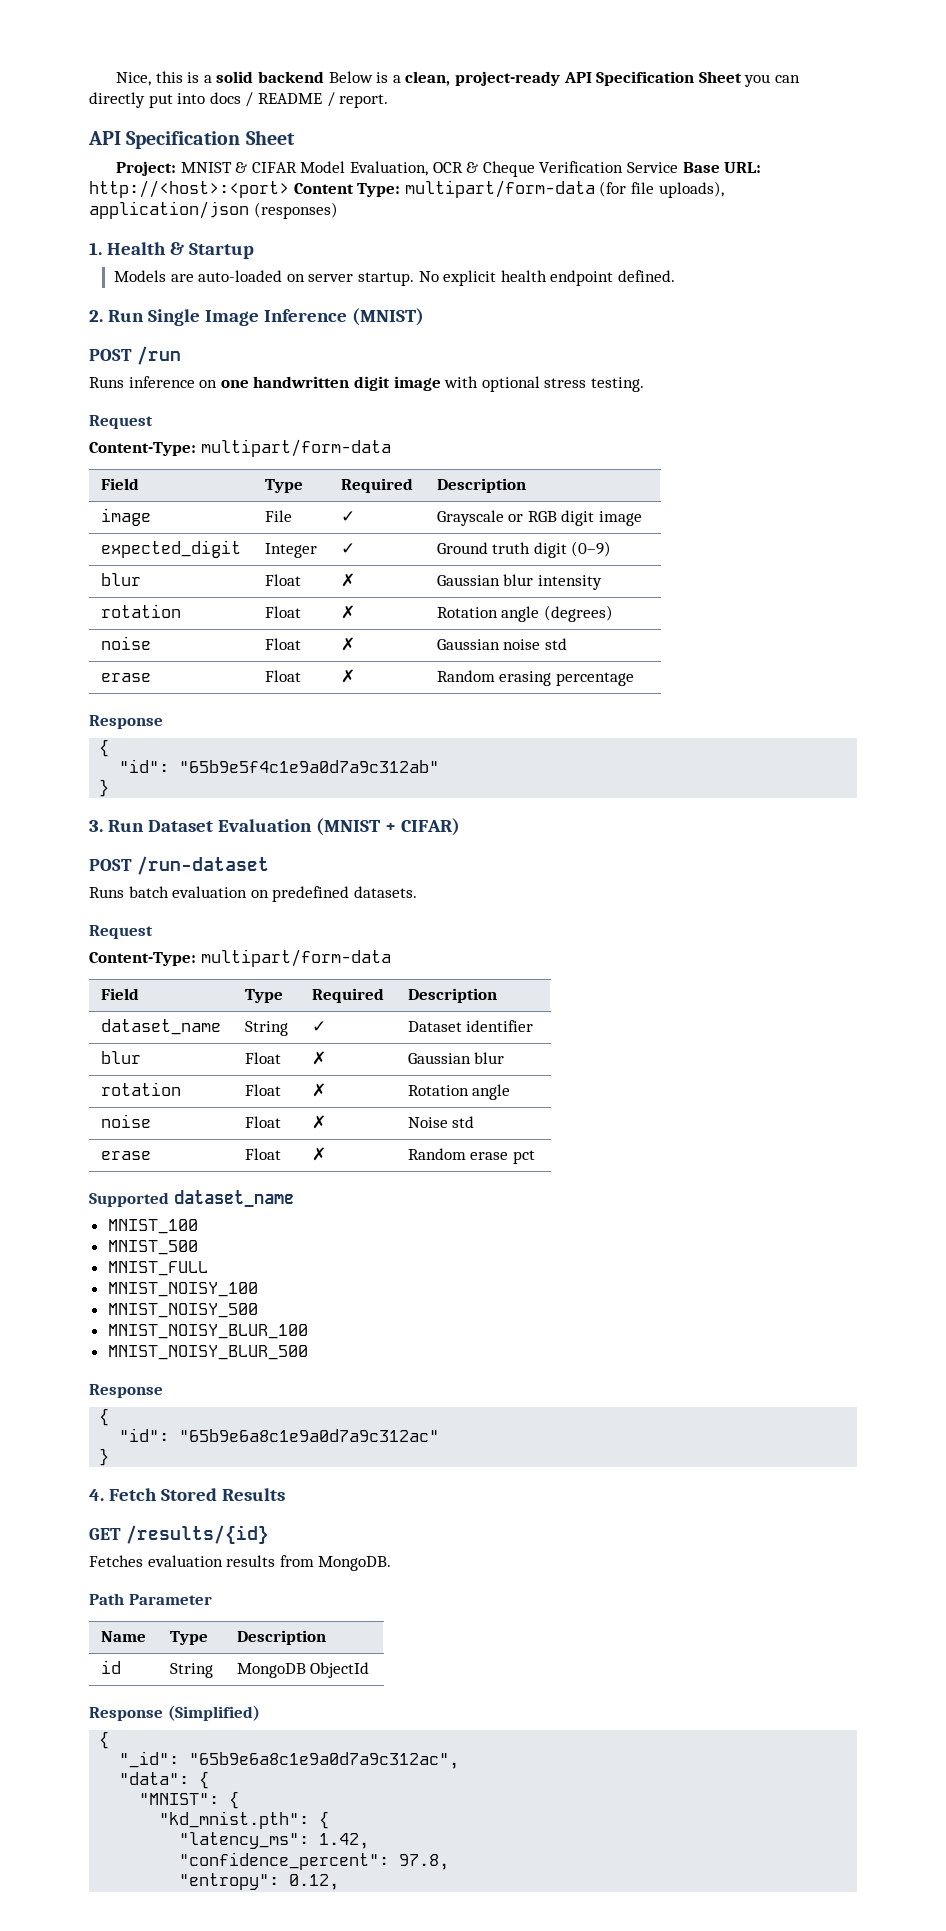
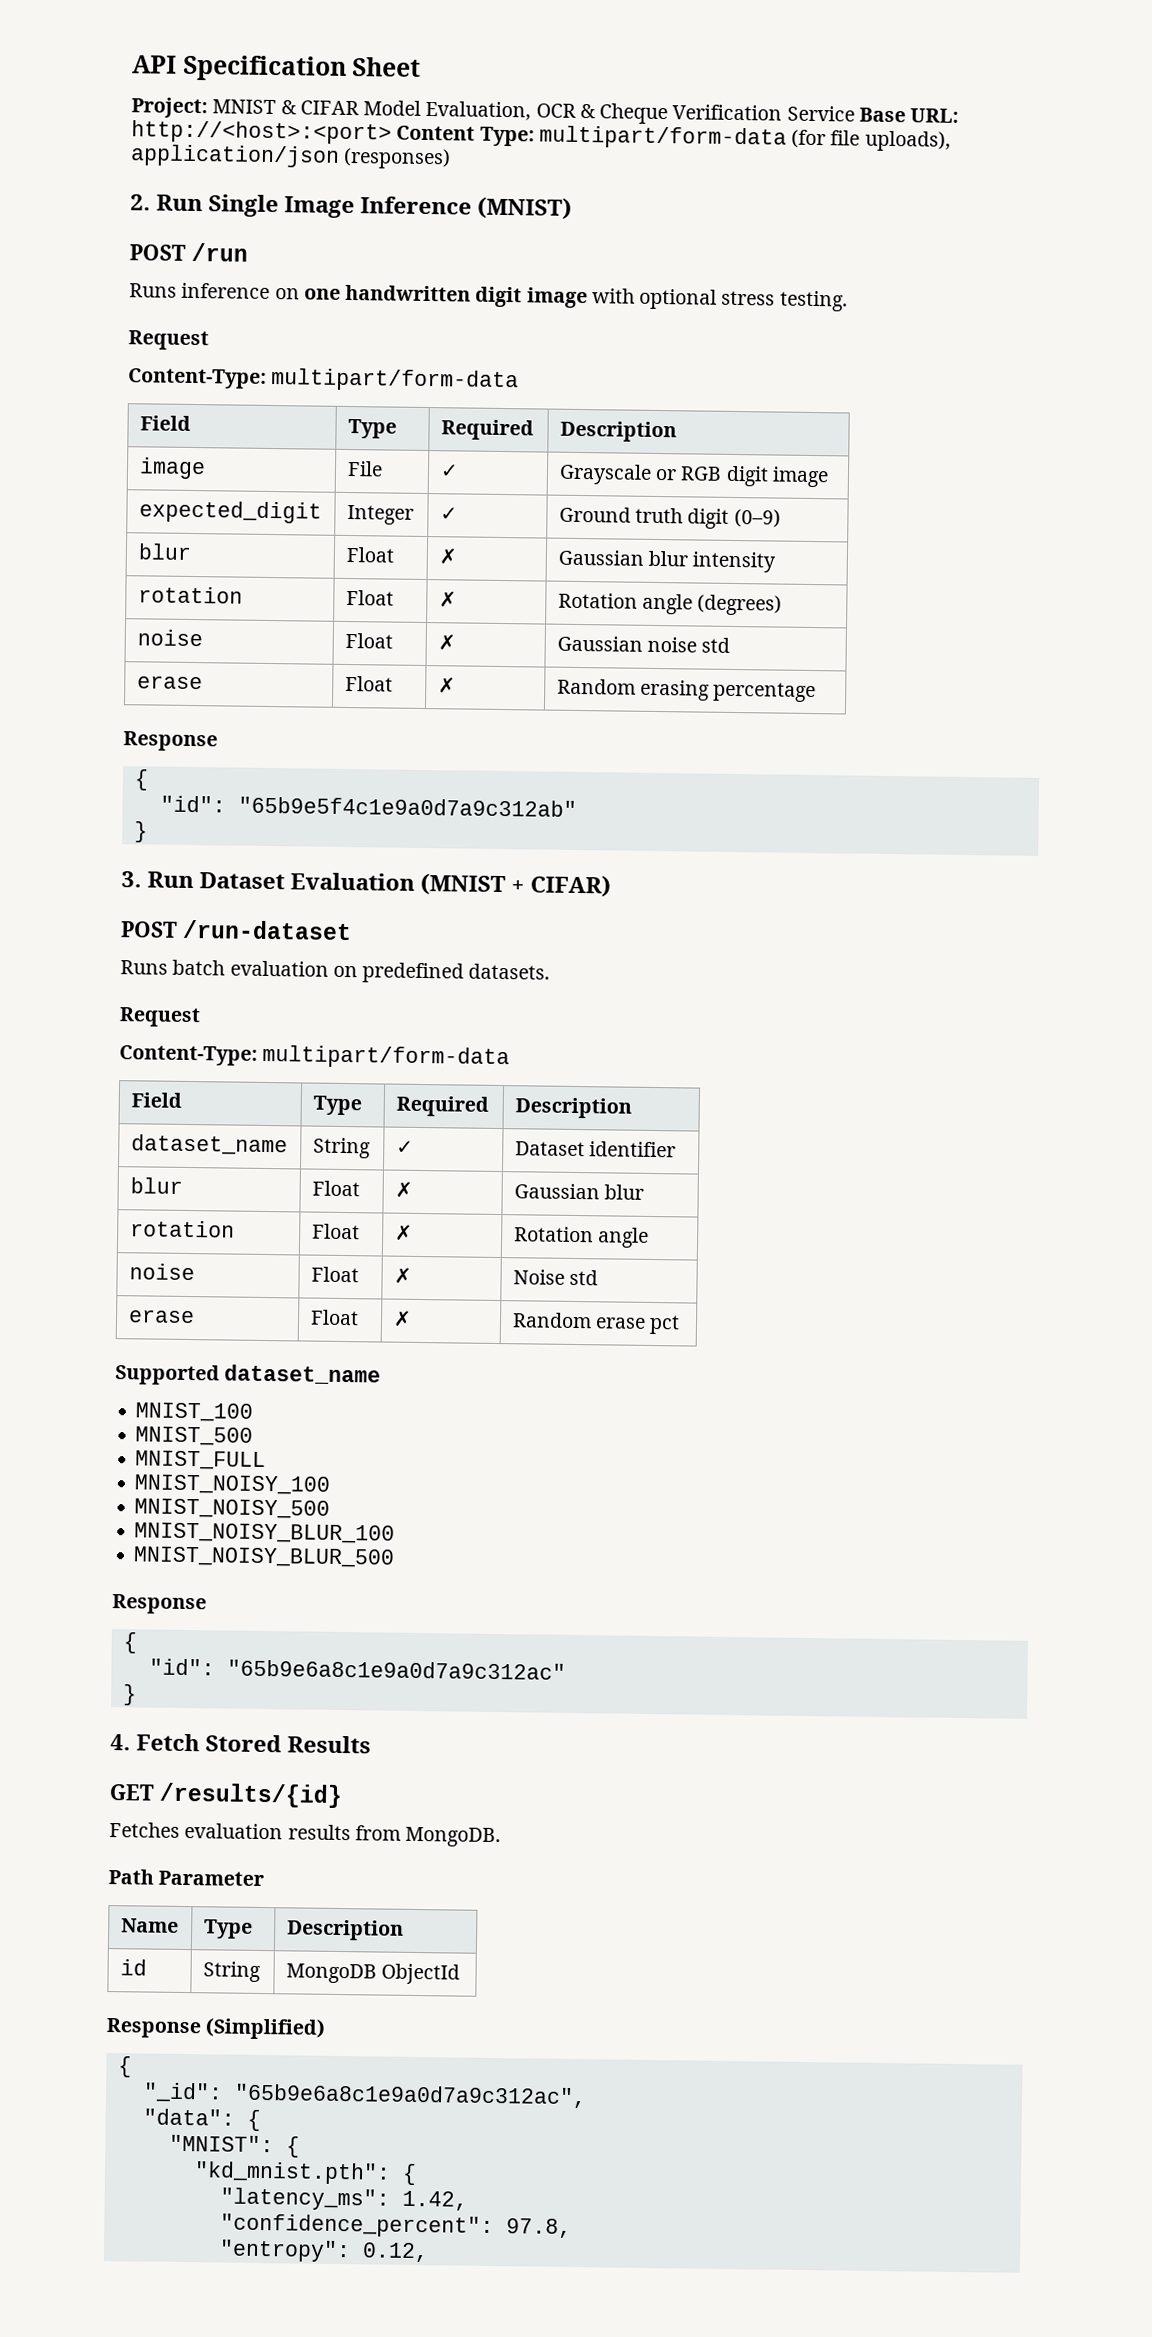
[116,71,800,87] [89,92,389,108] Nice, this is a solid backend Below is a clean, project-ready API Specification Sheet you can directly put into docs / README / report. // -> (132, 64) none
[89,242,254,259] [113,270,675,286] // 1. Health & Startup // Models are auto-loaded on server startup. No explicit health endpoint defined. -> (452, 158) none

